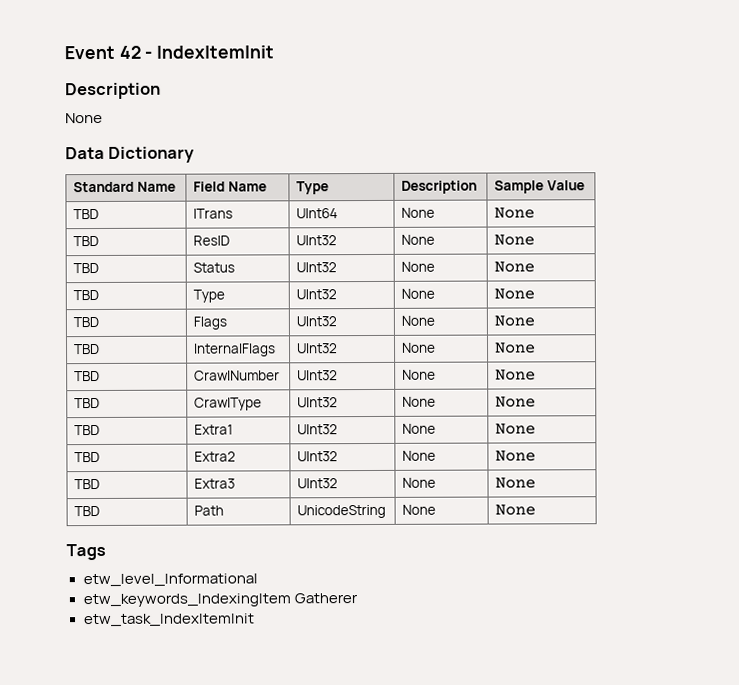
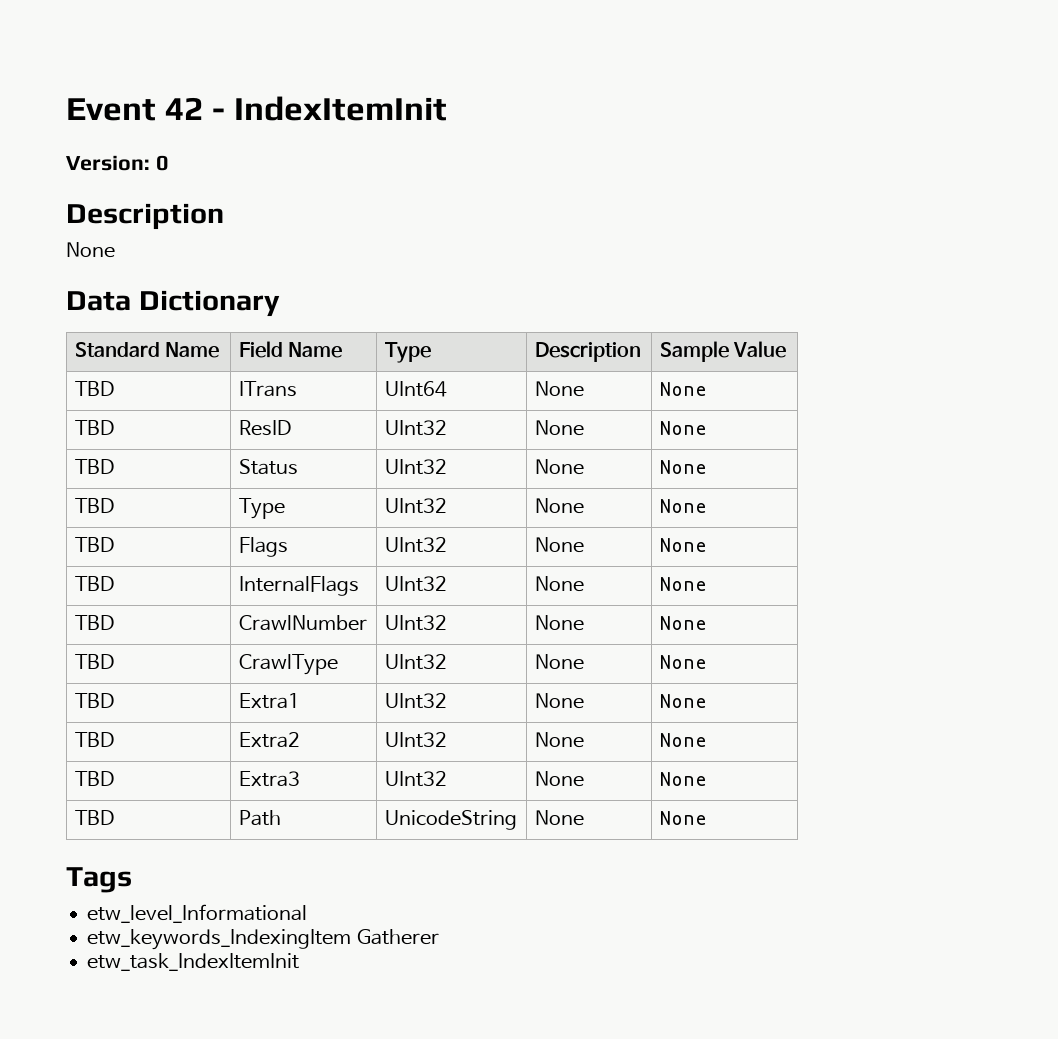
(275, 52) none -> [66,155,168,171] // Version: 0

